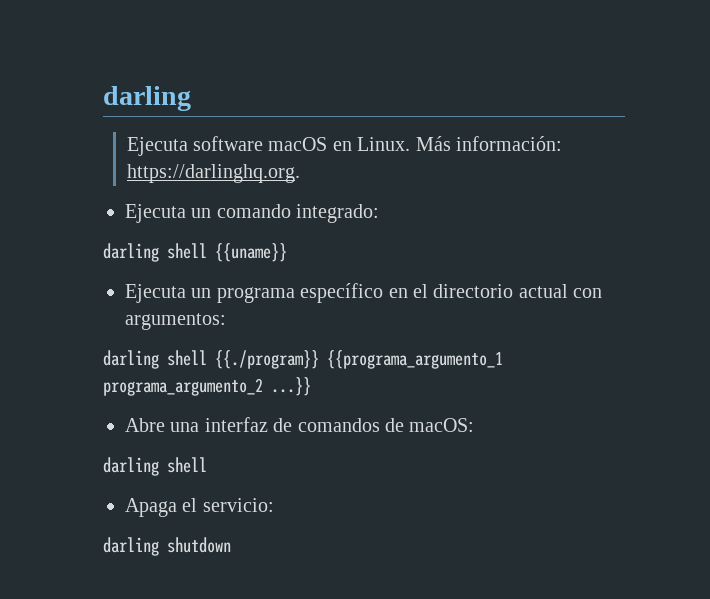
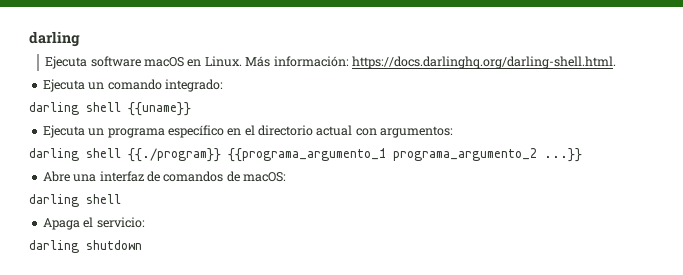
[126,164,300,183] https://darlinghq.org. -> [351,56,616,69] https://docs.darlinghq.org/darling-shell.html.

